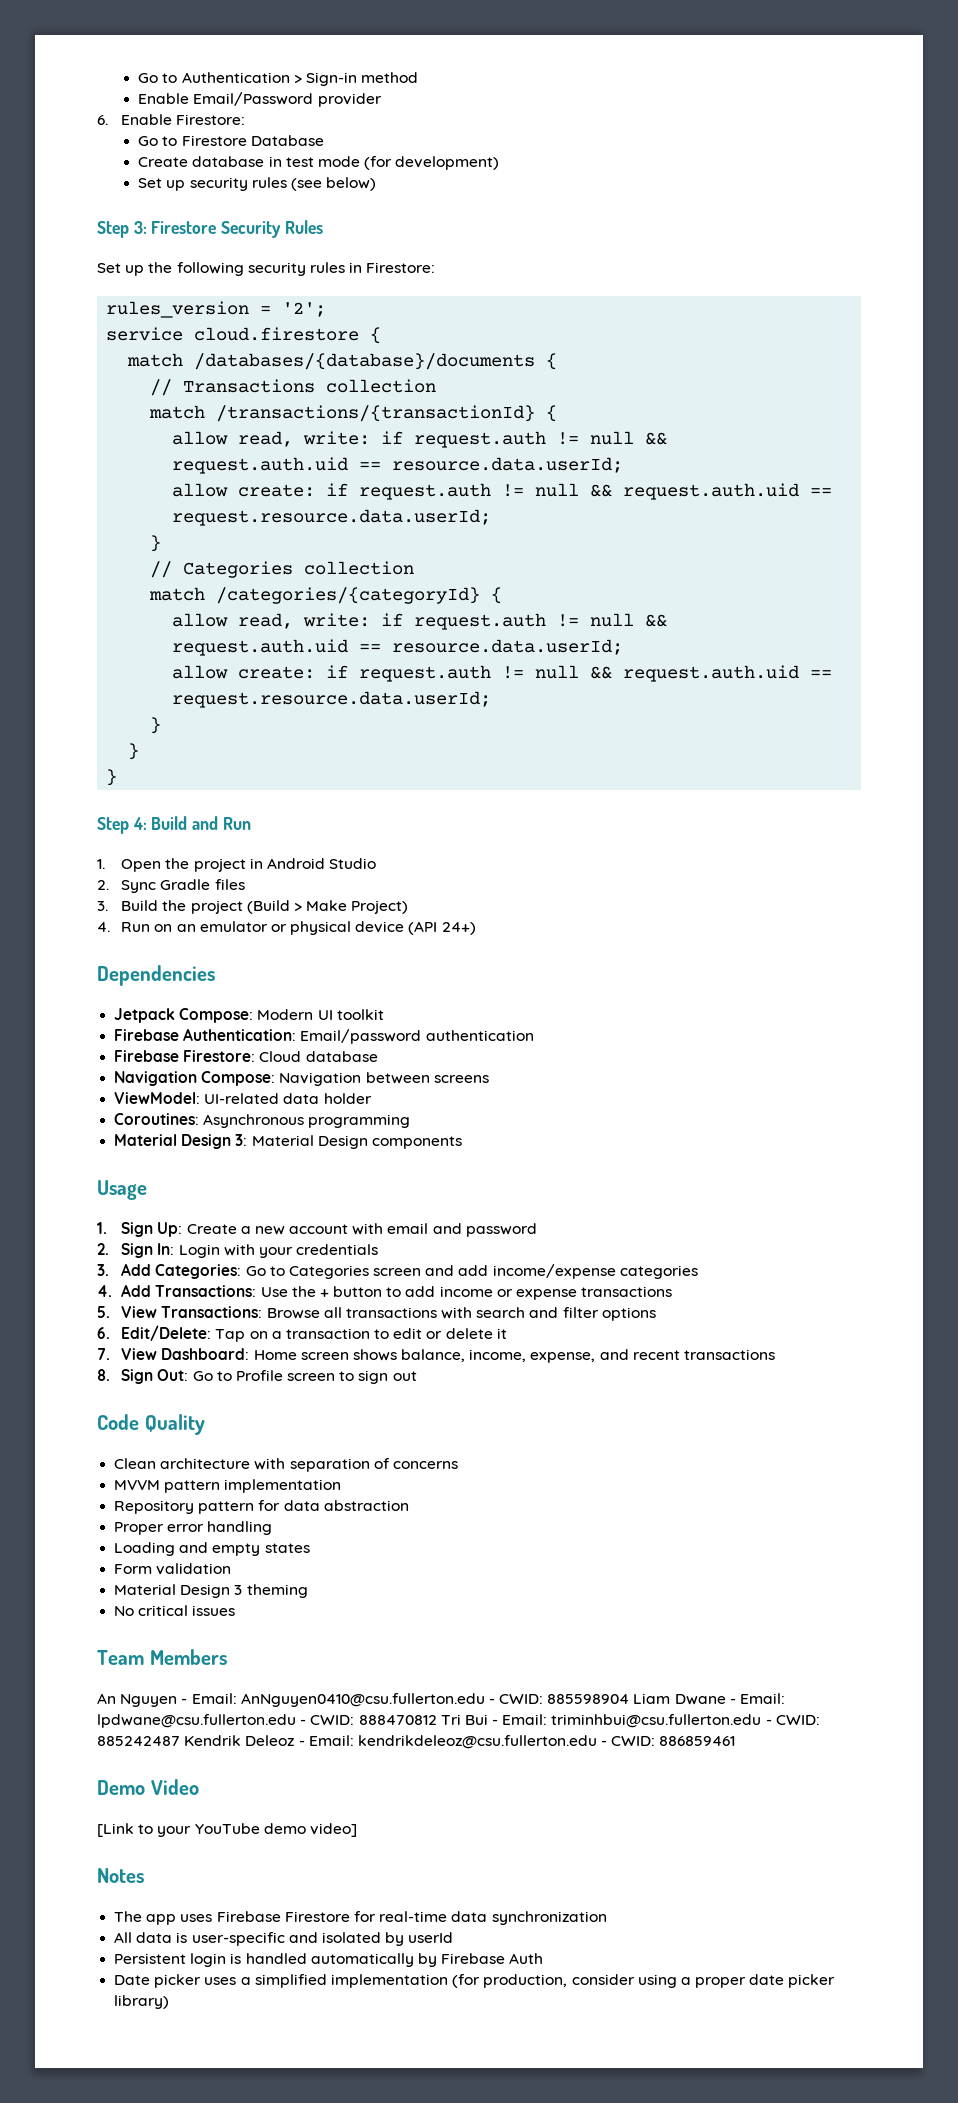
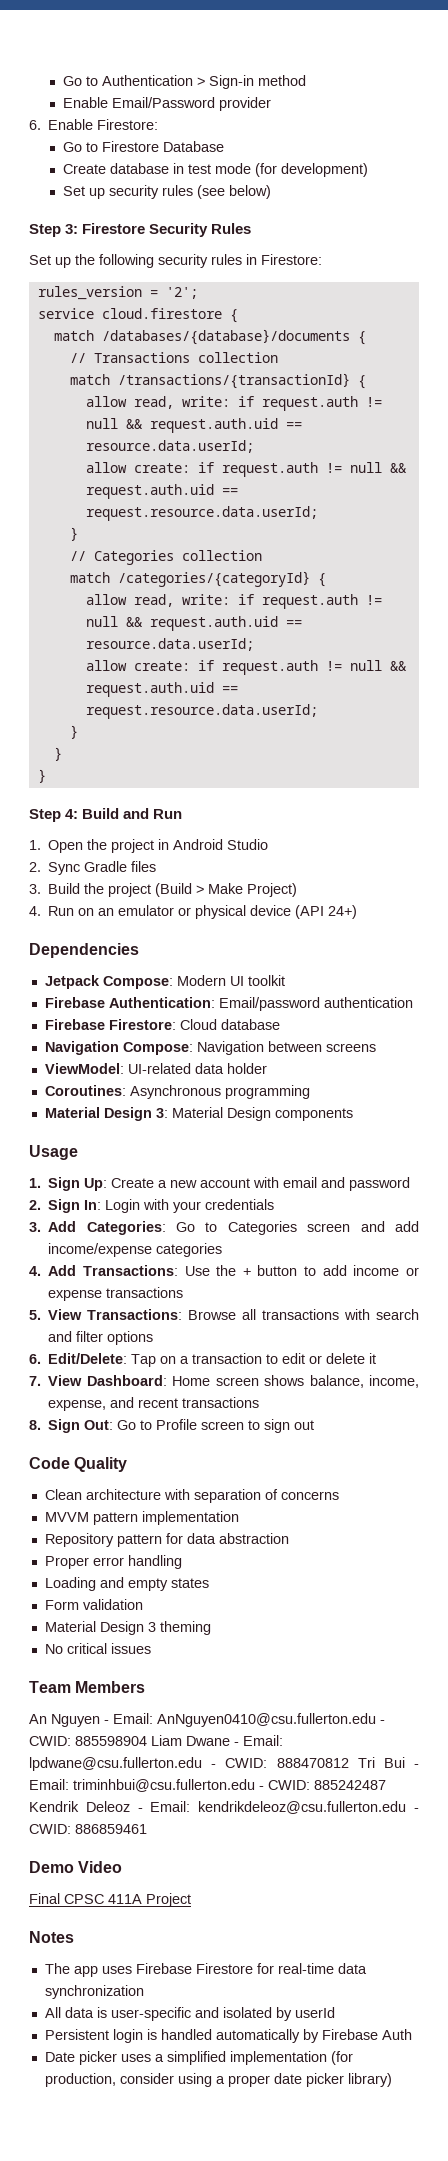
[97,1823,357,1837] [Link to your YouTube demo video] -> [29,1893,191,1907] Final CPSC 411A Project

